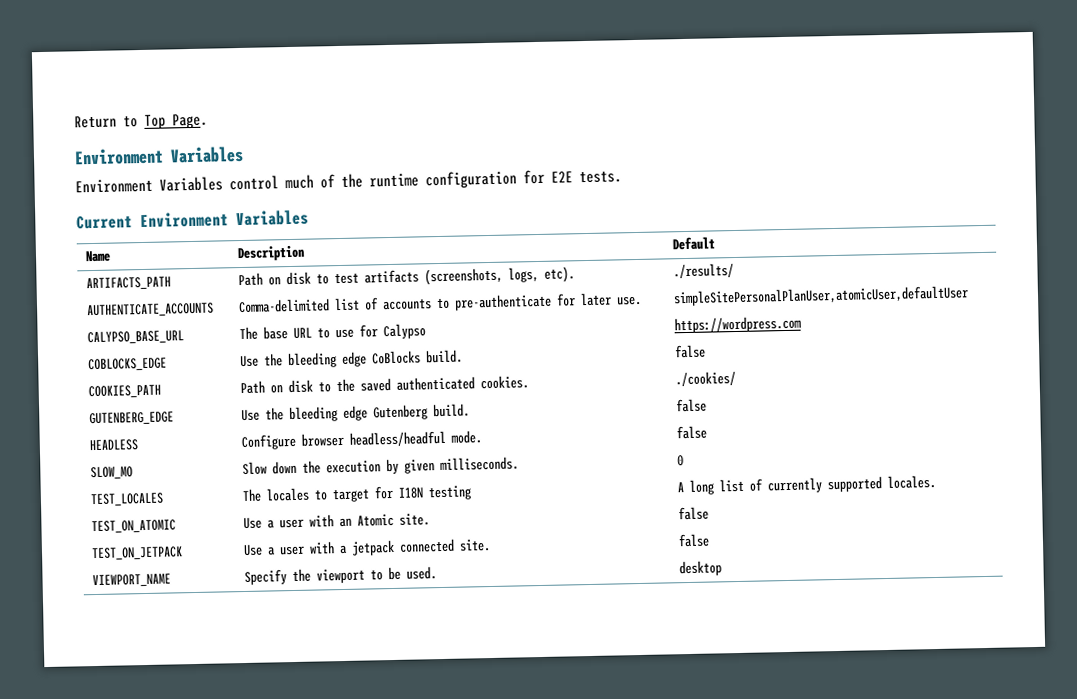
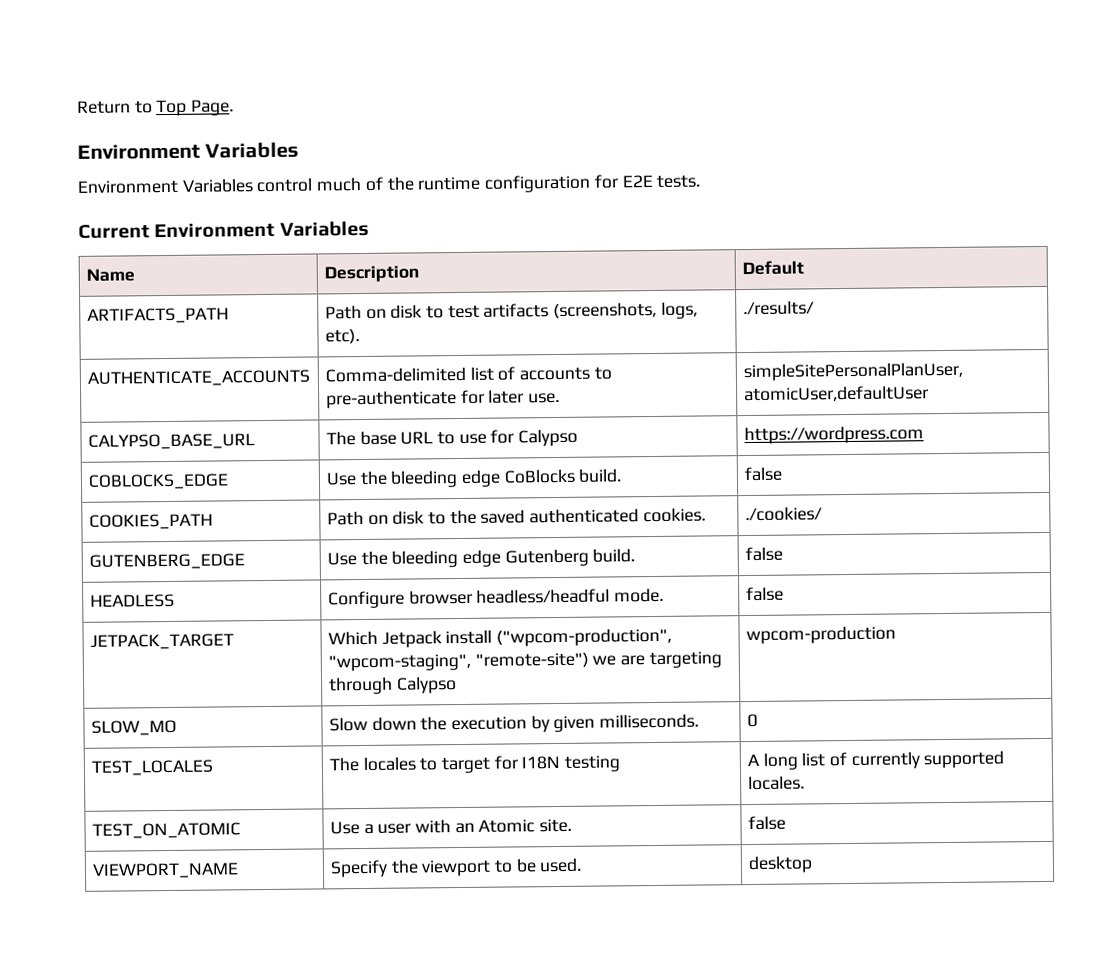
(707, 432) none -> [89,633,234,650] [327,627,673,648] [327,651,722,672] [327,676,457,695] [745,625,896,645] // JETPACK_TARGET | Which Jetpack install ("wpcom-production", "wpcom-staging", "remote-site") we are targeting through Calypso | wpcom-production
[90,546,183,561] [242,538,491,557] [677,533,710,548] // TEST_ON_JETPACK | Use a user with a jetpack connected site. | false -> (786, 823) none

